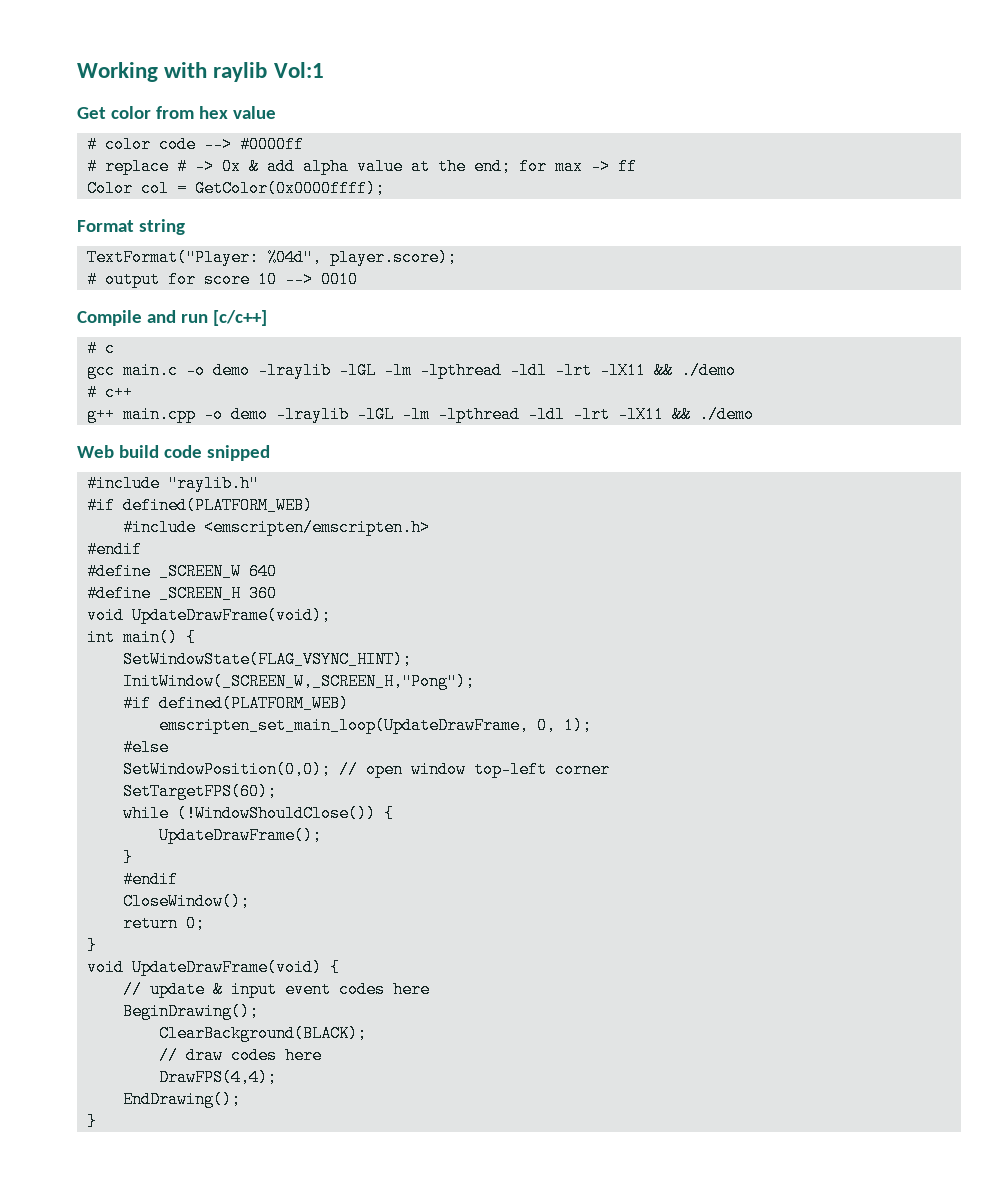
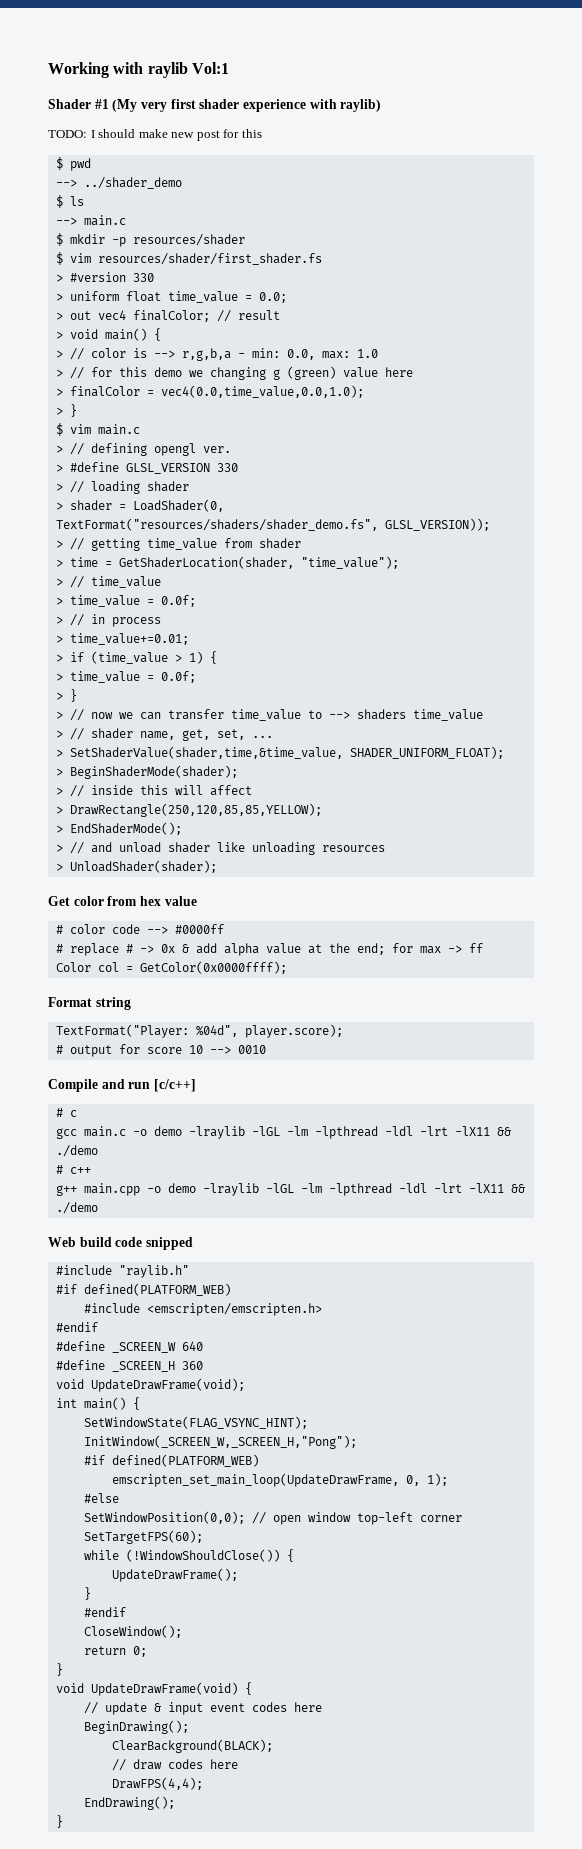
(324, 70) none -> [48,99,382,112] [48,129,262,141] [55,157,91,171] [55,177,182,189] [55,195,84,208] [55,215,126,226] [55,233,245,247] [55,252,322,265] [55,272,154,282] [55,291,287,303] [55,310,280,322] [55,328,161,341] [55,348,378,361] [55,366,413,380] [55,385,364,398] [55,404,77,417] [55,423,140,436] [55,443,231,456] [55,462,238,474] [55,481,189,494] [55,499,224,512] [55,518,490,531] [55,538,301,551] [55,556,399,569] [55,576,161,588] [55,595,196,607] [55,614,161,627] [55,633,189,645] [55,651,217,664] [55,671,196,683] [55,689,77,702] [55,709,483,721] [55,728,273,741] [55,746,504,759] [55,765,238,779] [55,785,252,797] [55,803,322,817] [55,822,182,835] [55,842,385,855] [55,860,217,873] // Shader #1 (My very first shader experience with raylib) // TODO: I should make new post for this // $ pwd // --> ../shader_demo // $ ls // --> main.c // $ mkdir -p resources/shader // $ vim resources/shader/first_shader.fs // > #version 330 // > uniform float time_value = 0.0; // > out vec4 finalColor; // result // > void main() { // > // color is --> r,g,b,a - min: 0.0, max: 1.0 // > // for this demo we changing g (green) value here // > finalColor = vec4(0.0,time_value,0.0,1.0); // > } // $ vim main.c // > // defining opengl ver. // > #define GLSL_VERSION 330 // > // loading shader // > shader = LoadShader(0, TextFormat("resources/shaders/shader_demo.fs", GLSL_VERSION)); // > // getting time_value from shader // > time = GetShaderLocation(shader, "time_value"); // > // time_value // > time_value = 0.0f; // > // in process // > time_value+=0.01; // > if (time_value > 1) { // > time_value = 0.0f; // > } // > // now we can transfer time_value to --> shaders time_value // > // shader name, get, set, ... // > SetShaderValue(shader,time,&time_value, SHADER_UNIFORM_FLOAT); // > BeginShaderMode(shader); // > // inside this will affect // > DrawRectangle(250,120,85,85,YELLOW); // > EndShaderMode(); // > // and unload shader like unloading resources // > UnloadShader(shader);

